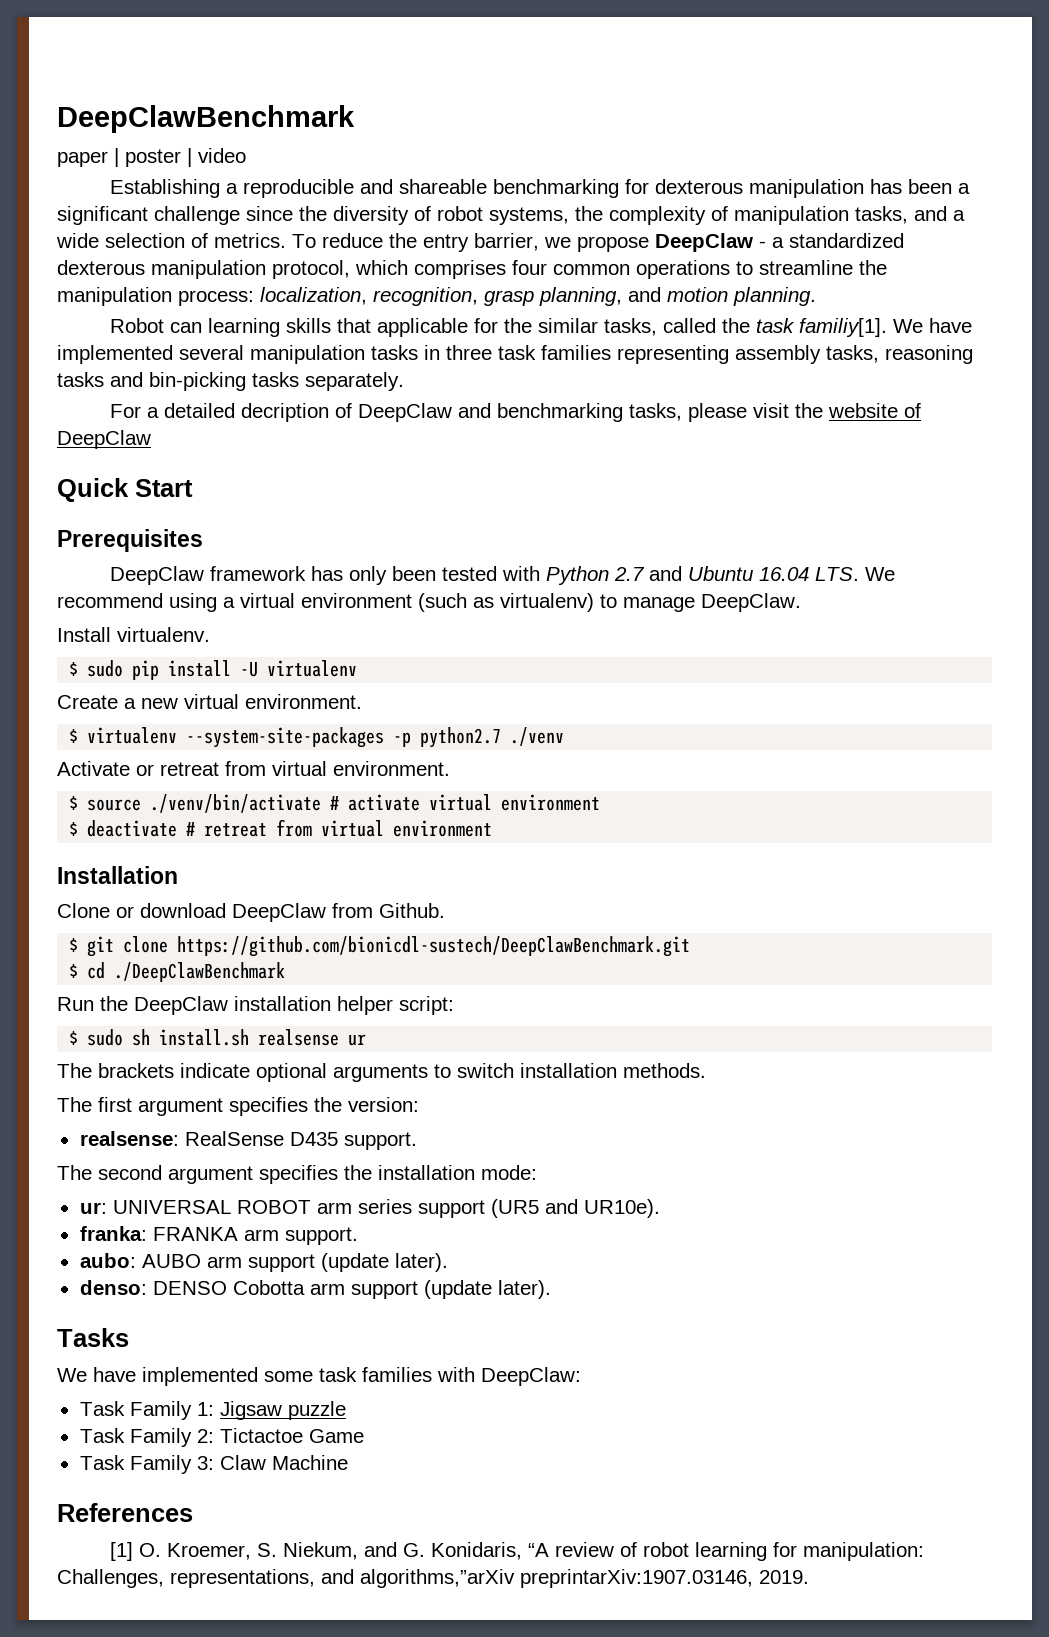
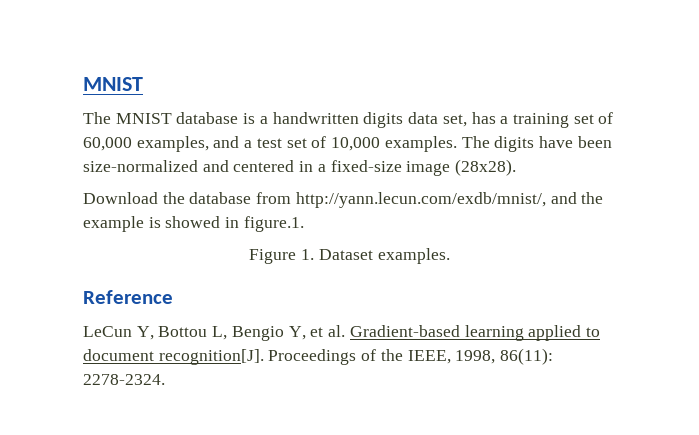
[57,105,355,133] [57,148,246,167] [110,179,971,198] [57,206,965,225] [56,233,904,252] [57,260,887,279] [57,287,816,306] [110,318,973,337] [57,345,973,364] [57,372,404,391] [110,403,922,422] [57,430,151,449] [57,478,193,502] [57,529,203,552] [110,566,896,585] [57,593,801,612] [57,627,210,642] [69,660,358,680] [57,694,362,709] [69,727,565,748] [57,761,450,776] [69,794,601,813] [69,819,493,837] [57,866,178,884] [57,903,445,922] [69,936,691,957] [69,962,286,982] [57,996,454,1015] [69,1029,367,1046] [57,1063,706,1082] [57,1097,419,1116] [79,1131,417,1150] [57,1165,537,1184] [79,1199,660,1218] [79,1226,358,1245] [79,1253,448,1272] [79,1280,551,1299] [57,1328,129,1347] [57,1367,581,1386] [79,1401,346,1420] [79,1428,364,1447] [79,1455,348,1474] [57,1503,193,1522] [110,1542,925,1561] [57,1569,809,1588] DeepClawBenchmark // paper | poster | video // Establishing a reproducible and shareable benchmarking for dexterous manipulation has been a significant challenge since the diversity of robot systems, the complexity of manipulation tasks, and a wide selection of metrics. To reduce the entry barrier, we propose DeepClaw - a standardized dexterous manipulation protocol, which comprises four common operations to streamline the manipulation process: localization, recognition, grasp planning, and motion planning. // Robot can learning skills that applicable for the similar tasks, called the task familiy[1]. We have implemented several manipulation tasks in three task families representing assembly tasks, reasoning tasks and bin-picking tasks separately. // For a detailed decription of DeepClaw and benchmarking tasks, please visit the website of DeepClaw // Quick Start // Prerequisites // DeepClaw framework has only been tested with Python 2.7 and Ubuntu 16.04 LTS. We recommend using a virtual environment (such as virtualenv) to manage DeepClaw. // Install virtualenv. // $ sudo pip install -U virtualenv // Create a new virtual environment. // $ virtualenv --system-site-packages -p python2.7 ./venv // Activate or retreat from virtual environment. // $ source ./venv/bin/activate # activate virtual environment // $ deactivate # retreat from virtual environment // Installation // Clone or download DeepClaw from Github. // $ git clone https://github.com/bionicdl-sustech/DeepClawBenchmark.git // $ cd ./DeepClawBenchmark // Run the DeepClaw installation helper script: // $ sudo sh install.sh realsense ur // The brackets indicate optional arguments to switch installation methods. // The first argument specifies the version: // realsense: RealSense D435 support. // The second argument specifies the installation mode: // ur: UNIVERSAL ROBOT arm series support (UR5 and UR10e). // franka: FRANKA arm support. // aubo: AUBO arm support (update later). // denso: DENSO Cobotta arm support (update later). // Tasks // We have implemented some task families with DeepClaw: // Task Family 1: Jigsaw puzzle // Task Family 2: Tictactoe Game // Task Family 3: Claw Machine // References // [1] O. Kroemer, S. Niekum, and G. Konidaris, “A review of robot learning for manipulation: Challenges, representations, and algorithms,”arXiv preprintarXiv:1907.03146, 2019. -> [83,77,143,91] [83,112,614,128] [83,136,612,152] [83,159,517,176] [83,192,604,208] [83,216,304,232] [249,248,450,264] [83,290,173,304] [83,325,600,341] [83,348,554,365] [83,374,165,385] MNIST // The MNIST database is a handwritten digits data set, has a training set of 60,000 examples, and a test set of 10,000 examples. The digits have been size-normalized and centered in a fixed-size image (28x28). // Download the database from http://yann.lecun.com/exdb/mnist/, and the example is showed in figure.1. // Figure 1. Dataset examples. // Reference // LeCun Y, Bottou L, Bengio Y, et al. Gradient-based learning applied to document recognition[J]. Proceedings of the IEEE, 1998, 86(11): 2278-2324.

